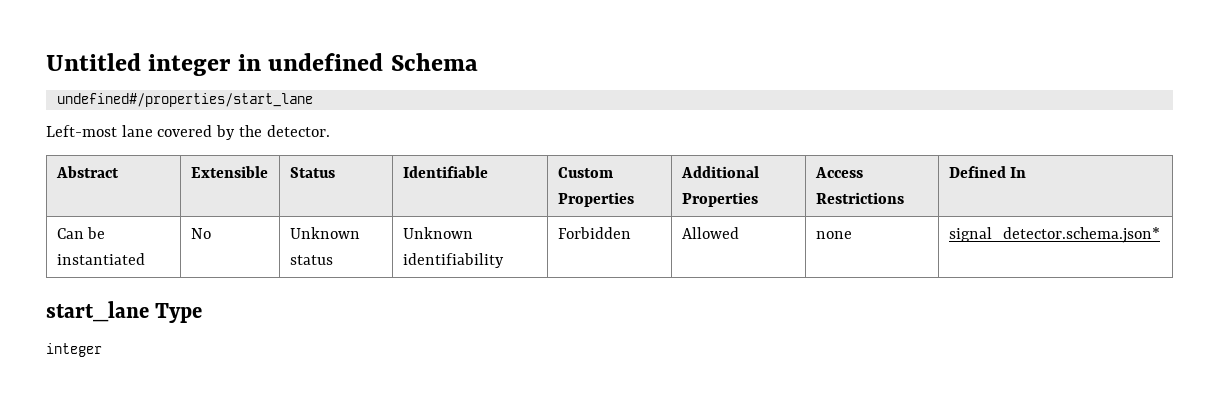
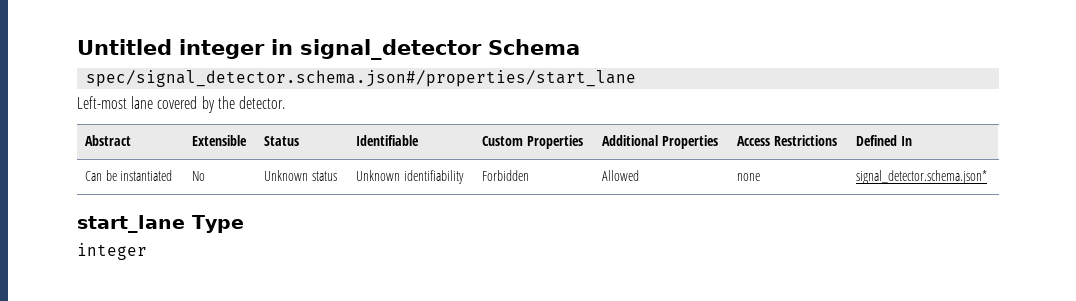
[268,53,384,71] undefined -> [300,39,482,60] signal_detector
[56,93,313,107] undefined#/properties/start_lane -> [86,70,637,87] spec/signal_detector.schema.json#/properties/start_lane

